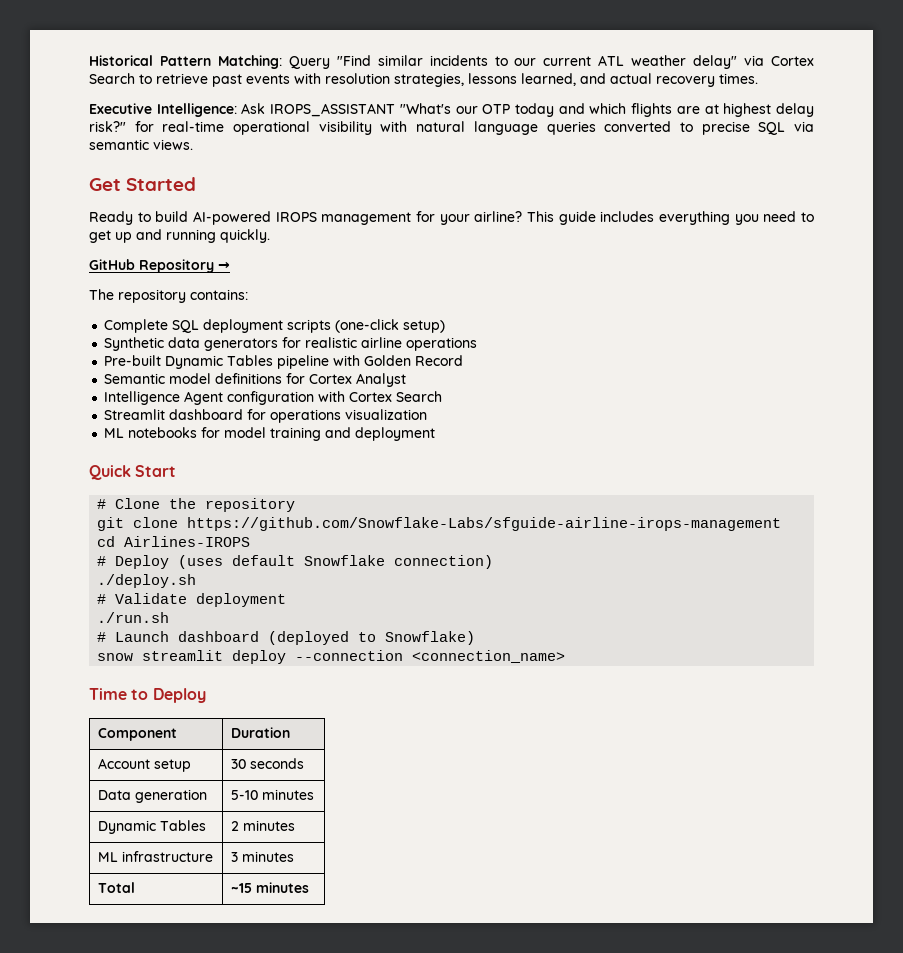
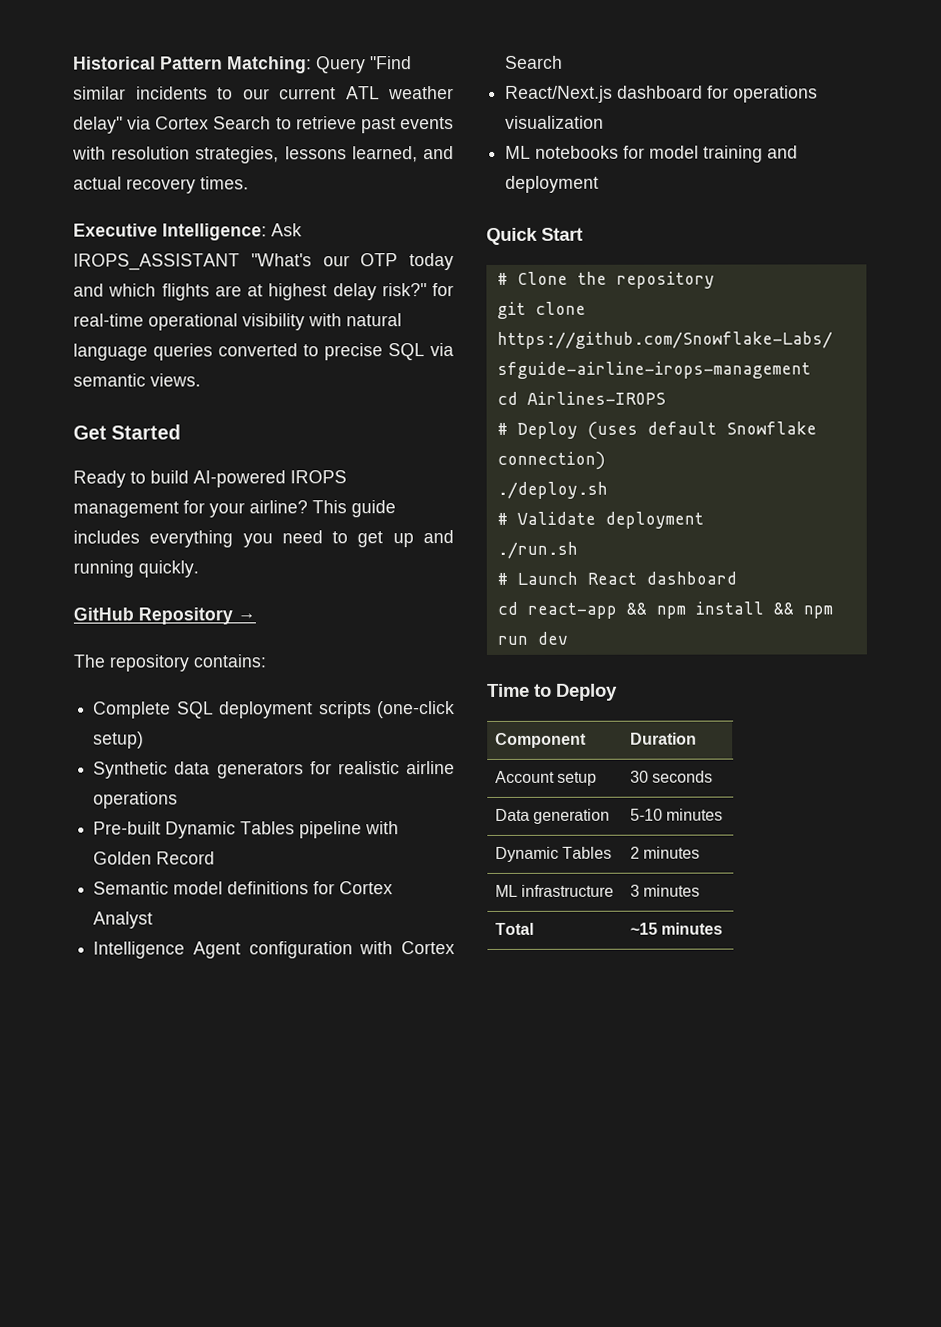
[104,409,166,420] Streamlit -> [505,85,614,103] React/Next.js
[178,631,476,645] [97,650,566,664] dashboard (deployed to Snowflake) // snow streamlit deploy --connection <connection_name> -> [586,571,737,585] [496,601,833,619] [496,631,568,645] React dashboard // cd react-app && npm install && npm run dev

